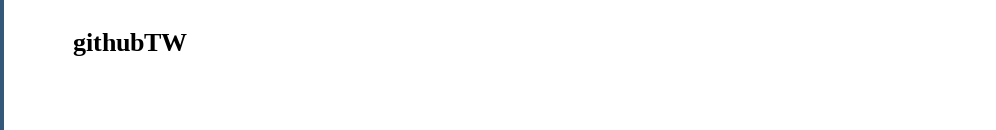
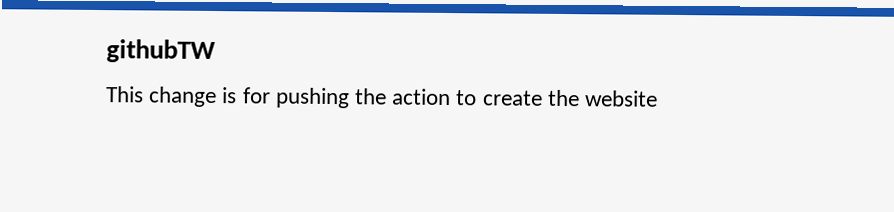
(187, 44) none -> [106,86,659,109] // This change is for pushing the action to create the website

